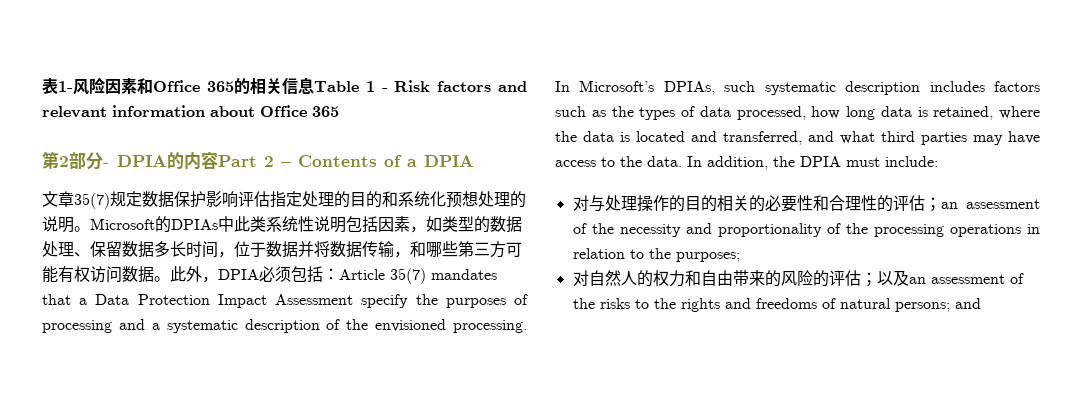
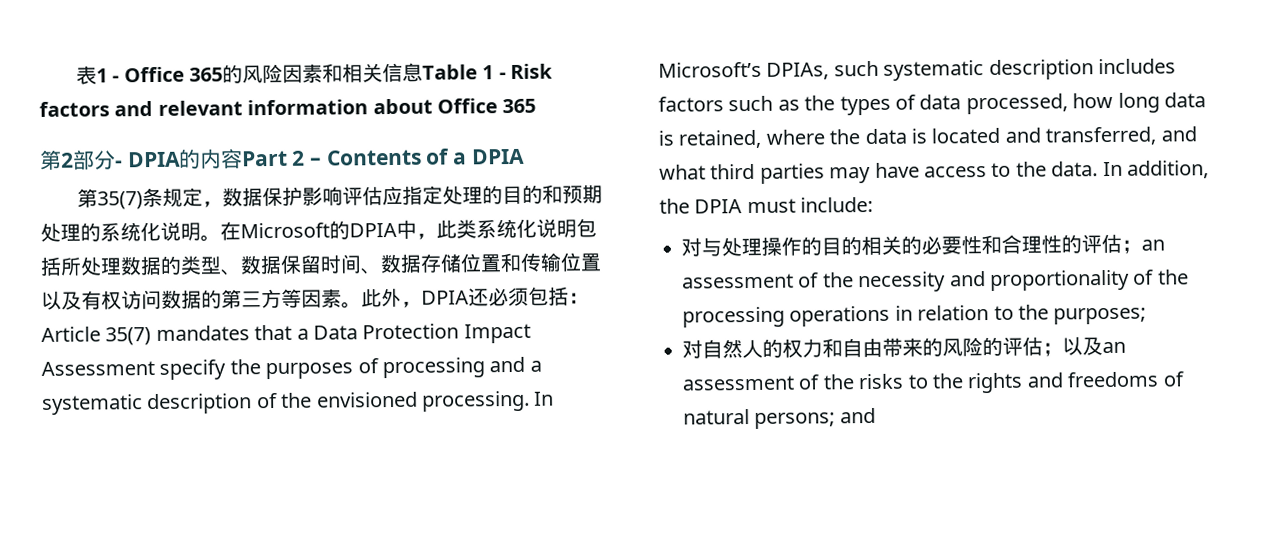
[58,77,250,95] 1-风险因素和Office 365的 -> [95,63,344,84] 1 - Office 365的风险因素和
[42,191,142,209] 文章35(7)规定 -> [76,187,223,210] 第35(7)条规定，
(270, 199) none -> [381,185,403,206] 应
[398,191,526,208] [42,216,234,233] 系统化预想处理的说明。Microsoft的DPIAs中 -> [561,184,603,204] [40,219,437,242] 预期处理的系统化说明。在Microsoft的DPIA中，
[298,216,314,232] 性 -> [516,218,537,238] 化
[378,216,522,233] [42,241,522,258] [42,266,154,283] 因素，如类型的数据处理、保留数据多长时间，位于数据并将数据传输，和哪些第三方可能有权访问数据 -> [60,252,602,276] [41,288,342,310] 所处理数据的类型、数据保留时间、数据存储位置和传输位置以及有权访问数据的第三方等因素
(259, 274) none -> [468,288,489,307] 还

